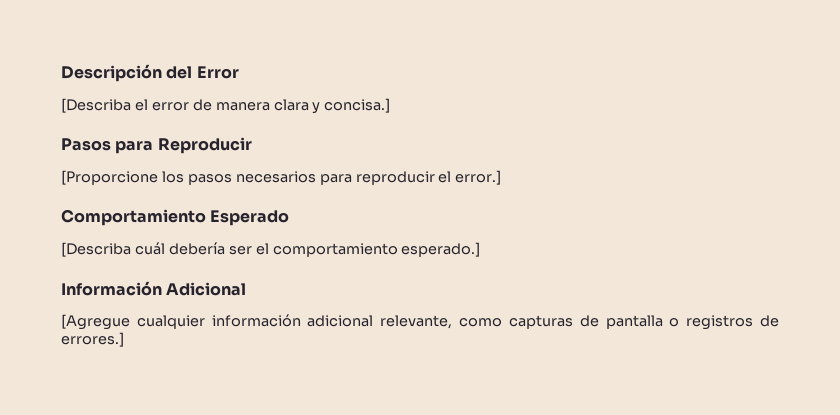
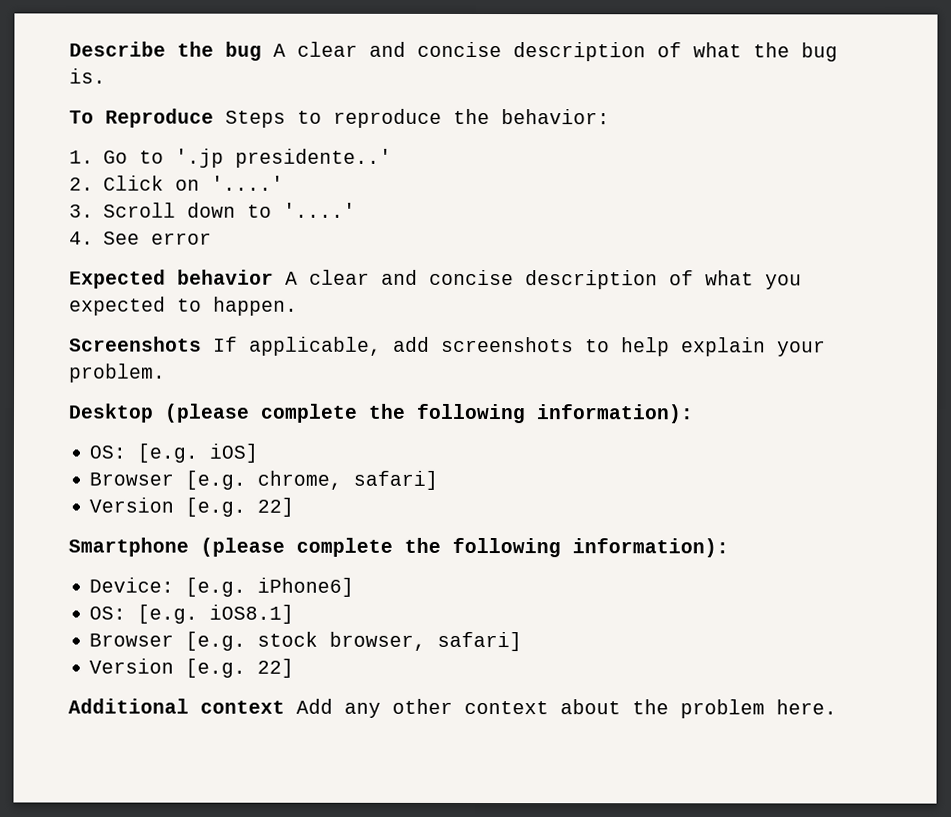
[61,64,239,82] [61,98,391,114] [61,137,252,154] [61,170,502,185] [61,209,290,226] [61,242,481,257] [61,281,247,296] [61,314,779,330] [61,332,124,347] Descripción del Error // [Describa el error de manera clara y concisa.] // Pasos para Reproducir // [Proporcione los pasos necesarios para reproducir el error.] // Comportamiento Esperado // [Describa cuál debería ser el comportamiento esperado.] // Información Adicional // [Agregue cualquier información adicional relevante, como capturas de pantalla o registros de errores.] -> [69,41,838,62] [69,68,106,84] [69,108,610,128] [69,148,392,168] [69,175,284,191] [69,202,356,218] [69,231,212,245] [69,269,802,290] [69,296,298,316] [69,336,826,357] [69,363,166,383] [68,403,694,424] [89,443,259,463] [89,470,439,490] [89,497,295,517] [68,537,729,558] [89,577,355,597] [89,604,295,624] [89,631,523,652] [89,658,295,678] [68,698,837,719] Describe the bug A clear and concise description of what the bug is. // To Reproduce Steps to reproduce the behavior: // 1. Go to '.jp presidente..' // 2. Click on '....' // 3. Scroll down to '....' // 4. See error // Expected behavior A clear and concise description of what you expected to happen. // Screenshots If applicable, add screenshots to help explain your problem. // Desktop (please complete the following information): // OS: [e.g. iOS] // Browser [e.g. chrome, safari] // Version [e.g. 22] // Smartphone (please complete the following information): // Device: [e.g. iPhone6] // OS: [e.g. iOS8.1] // Browser [e.g. stock browser, safari] // Version [e.g. 22] // Additional context Add any other context about the problem here.

